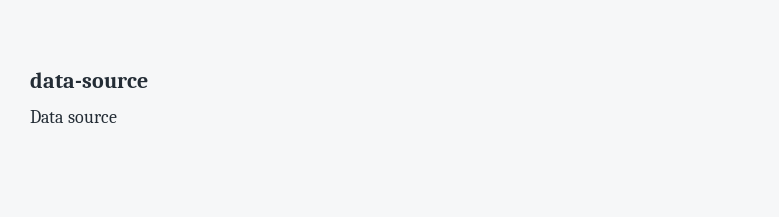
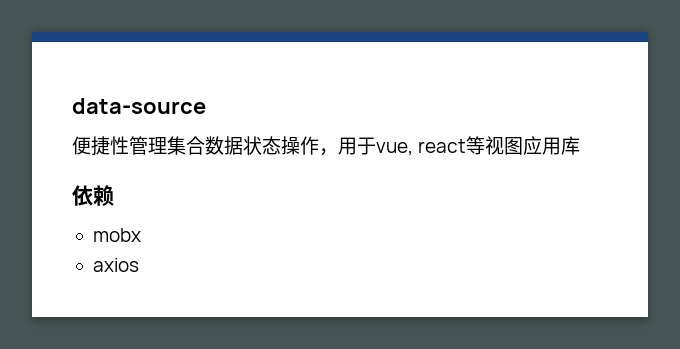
[30,110,117,123] Data source -> [72,136,581,156] [72,185,114,206] [92,228,141,242] [92,258,139,272] 便捷性管理集合数据状态操作，用于vue, react等视图应用库 // 依赖 // mobx // axios

